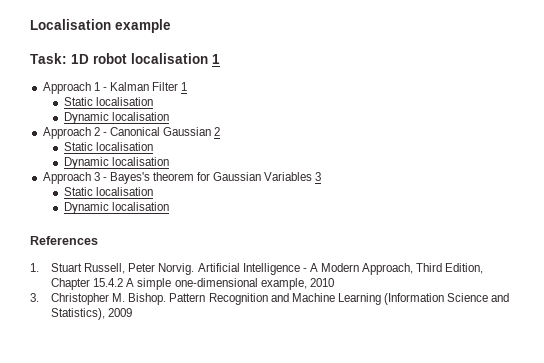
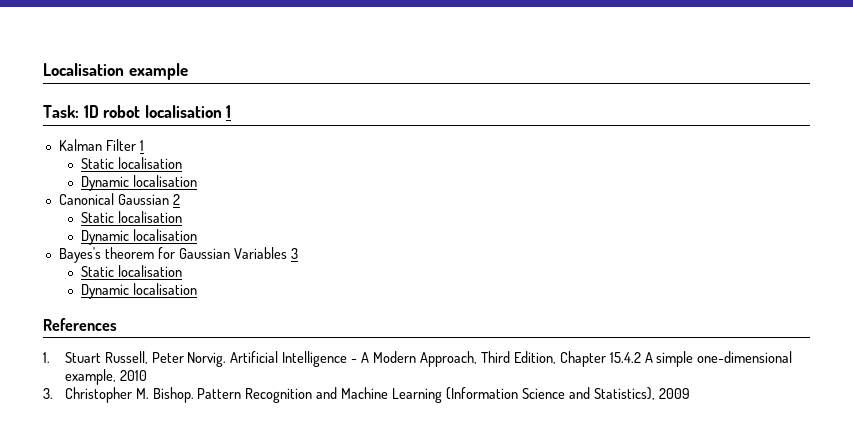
[42,82,107,94] Approach 1 - -> (232, 111) none
[42,127,107,139] Approach 2 - -> (197, 181) none
[42,172,107,184] Approach 3 - -> (197, 235) none

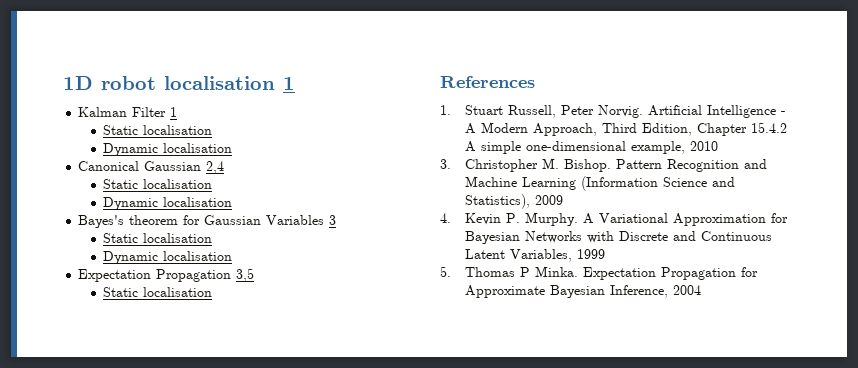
[43,63,188,80] [43,105,79,118] Localisation example // Task: -> (63, 83) none
[172,194,180,205] 2 -> [206,161,225,174] 2,4
(197, 289) none -> [78,268,255,282] [103,287,213,297] // Expectation Propagation 3,5 // Static localisation
(690, 393) none -> [440,212,788,226] [464,231,772,244] [464,249,605,262] [440,266,758,280] [464,285,701,298] // 4. Kevin P. Murphy. A Variational Approximation for Bayesian Networks with Discrete and Continuous Latent Variables, 1999 // 5. Thomas P Minka. Expectation Propagation for Approximate Bayesian Inference, 2004

